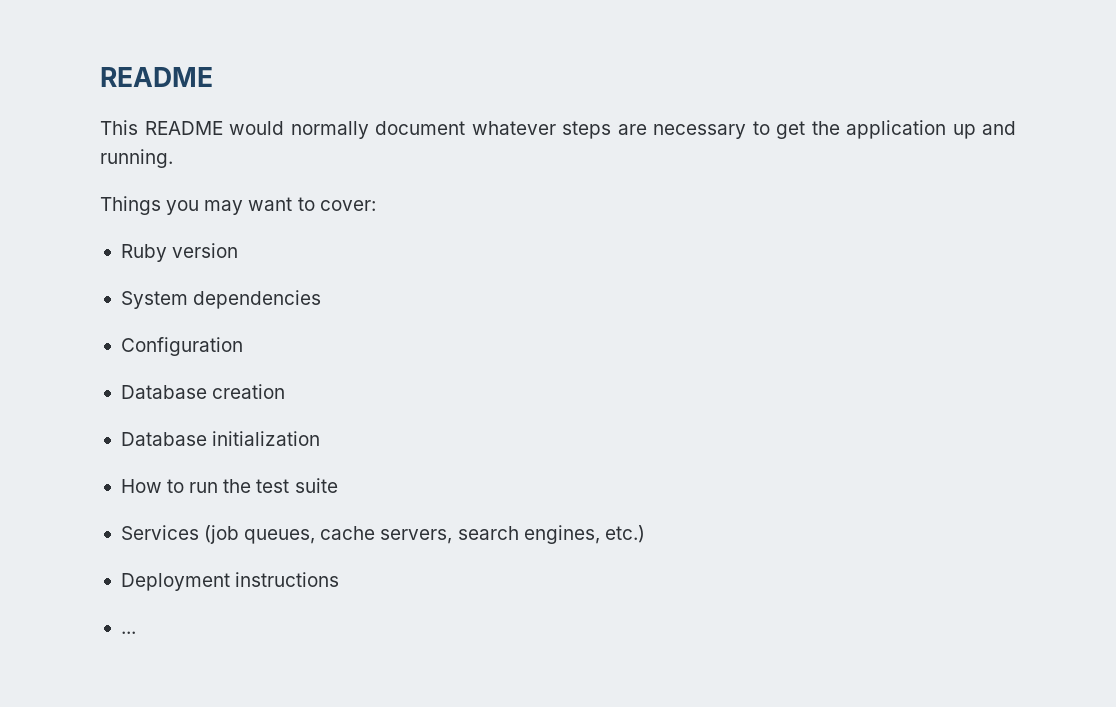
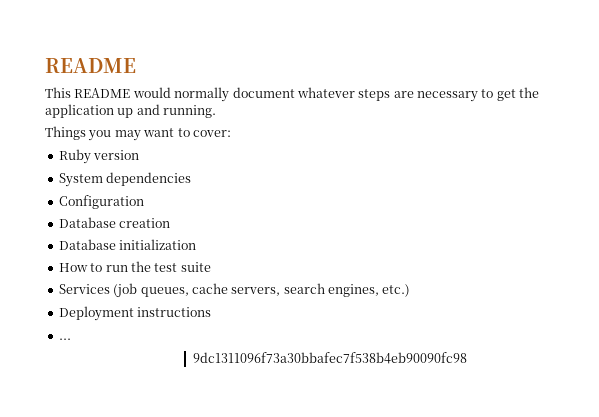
(136, 632) none -> [193,352,468,364] // 9dc1311096f73a30bbafec7f538b4eb90090fc98

